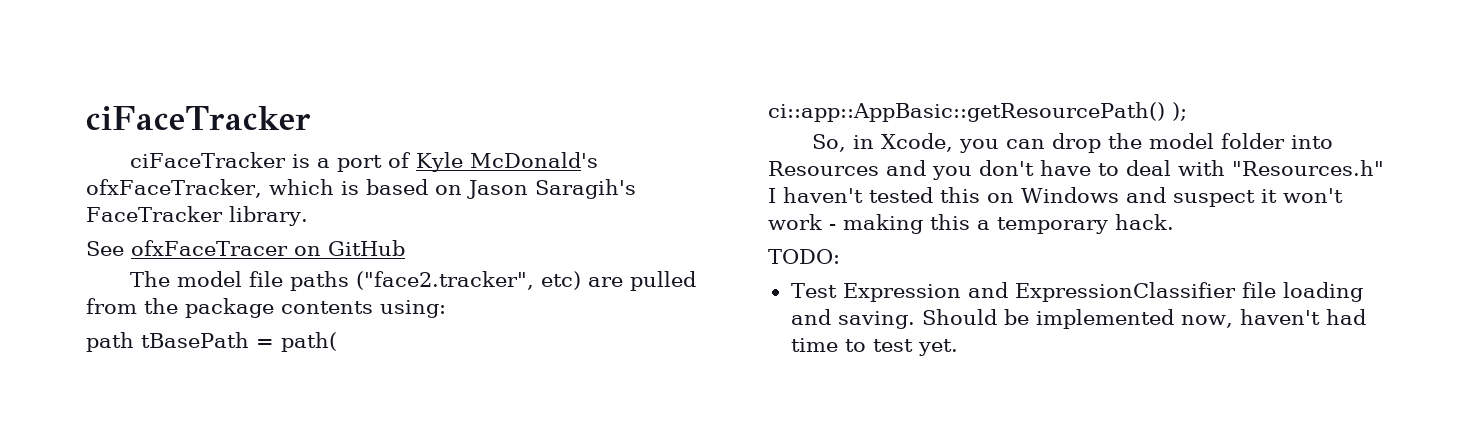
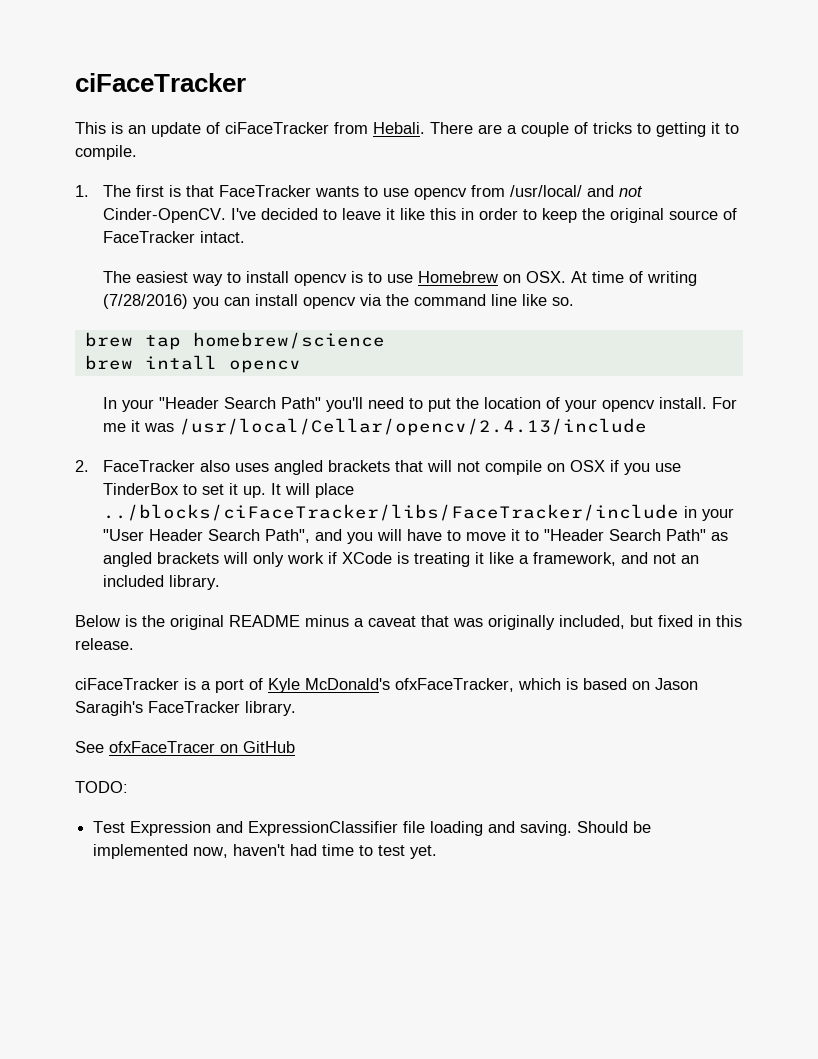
[86,106,311,130] ciFaceTracker -> [75,73,246,92] [75,122,739,137] [75,145,137,160] [75,185,643,200] [102,208,737,223] [102,231,245,243] [102,271,697,286] [102,294,574,309] [84,332,385,350] [84,355,301,373] [102,397,737,412] [102,418,647,436] [75,460,681,475] [102,483,354,498] [102,504,734,521] [102,529,728,544] [102,552,699,567] [102,575,220,590] [75,615,742,630] [75,638,134,650] ciFaceTracker // This is an update of ciFaceTracker from Hebali. There are a couple of tricks to getting it to compile. // 1. The first is that FaceTracker wants to use opencv from /usr/local/ and not Cinder-OpenCV. I've decided to leave it like this in order to keep the original source of FaceTracker intact. // The easiest way to install opencv is to use Homebrew on OSX. At time of writing (7/28/2016) you can install opencv via the command line like so. // brew tap homebrew/science // brew intall opencv // In your "Header Search Path" you'll need to put the location of your opencv install. For me it was /usr/local/Cellar/opencv/2.4.13/include // 2. FaceTracker also uses angled brackets that will not compile on OSX if you use TinderBox to set it up. It will place ../blocks/ciFaceTracker/libs/FaceTracker/include in your "User Header Search Path", and you will have to move it to "Header Search Path" as angled brackets will only work if XCode is treating it like a framework, and not an included library. // Below is the original README minus a caveat that was originally included, but fixed in this release.
[130,271,697,291] [86,298,446,318] [86,332,337,352] [768,102,1187,122] [812,133,1334,153] [768,160,1384,180] [768,187,1343,207] [768,214,1174,234] // The model file paths ("face2.tracker", etc) are pulled from the package contents using: // path tBasePath = path( ci::app::AppBasic::getResourcePath() ); // So, in Xcode, you can drop the model folder into Resources and you don't have to deal with "Resources.h" I haven't tested this on Windows and suspect it won't work - making this a temporary hack. -> (295, 747) none

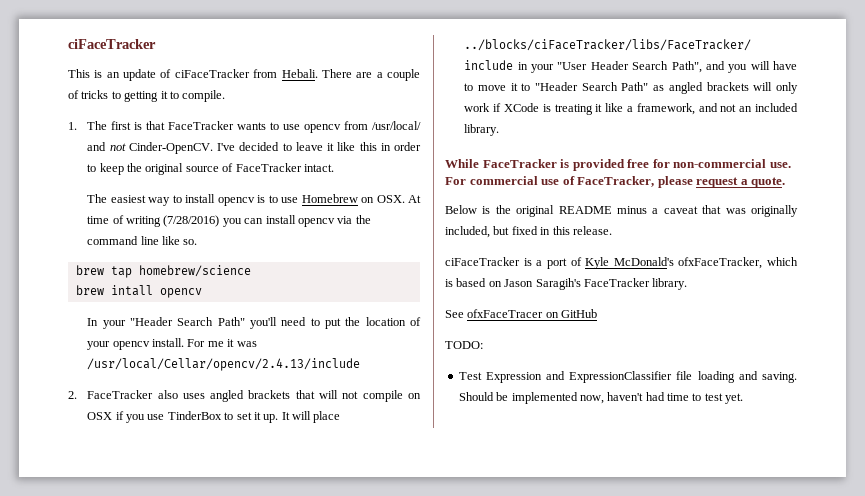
(220, 582) none -> [445,159,791,171] [445,176,786,188] // While FaceTracker is provided free for non-commercial use. For commercial use of FaceTracker, please request a quote.

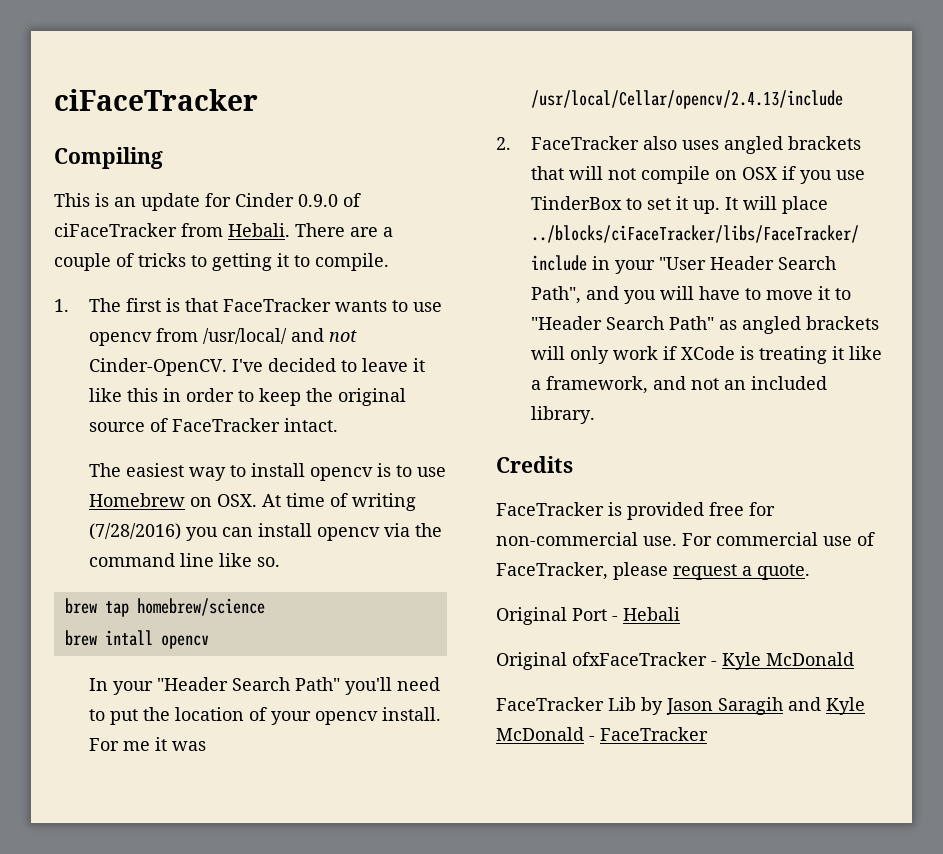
[68,39,156,49] ciFaceTracker -> [54,89,258,111] [54,147,163,169] ciFaceTracker // Compiling
(157, 75) none -> [205,193,338,207] for Cinder 0.9.0
[445,159,479,168] While -> [496,456,573,473] Credits //
[445,205,798,217] [445,226,612,238] [445,257,798,269] [445,278,688,290] [445,309,598,318] [445,341,483,349] [458,371,797,383] [458,392,744,404] Below is the original README minus a caveat that was originally included, but fixed in this release. // ciFaceTracker is a port of Kyle McDonald's ofxFaceTracker, which is based on Jason Saragih's FaceTracker library. // See ofxFaceTracer on GitHub // TODO: // Test Expression and ExpressionClassifier file loading and saving. Should be implemented now, haven't had time to test yet. -> [496,607,680,625] [496,652,854,670] [496,697,865,715] [496,727,708,741] Original Port - Hebali // Original ofxFaceTracker - Kyle McDonald // FaceTracker Lib by Jason Saragih and Kyle McDonald - FaceTracker

